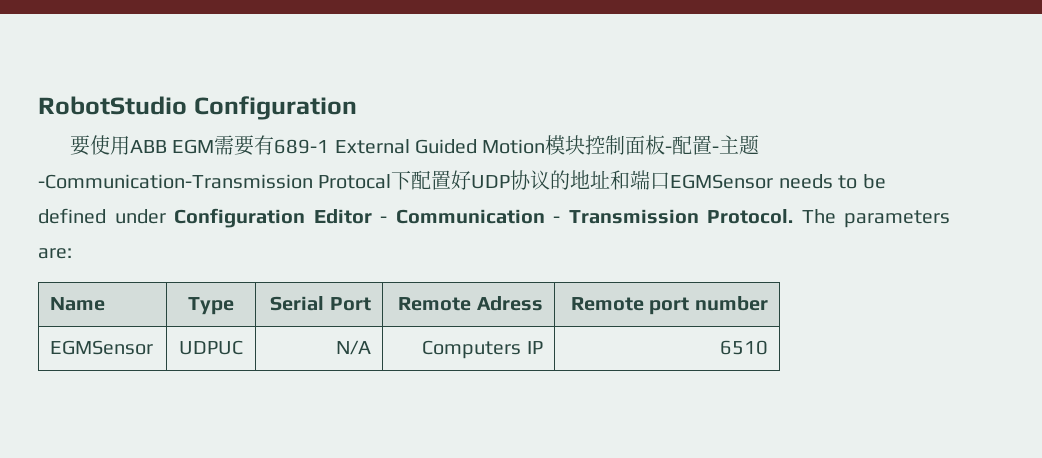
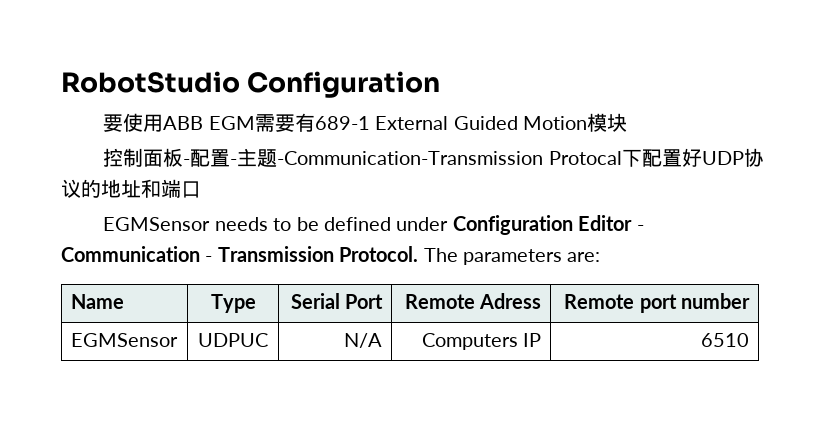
(586, 145) none -> (628, 122) //
(671, 181) none -> (201, 189) //

